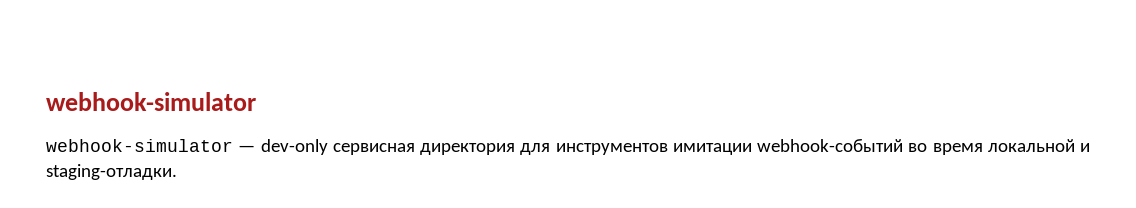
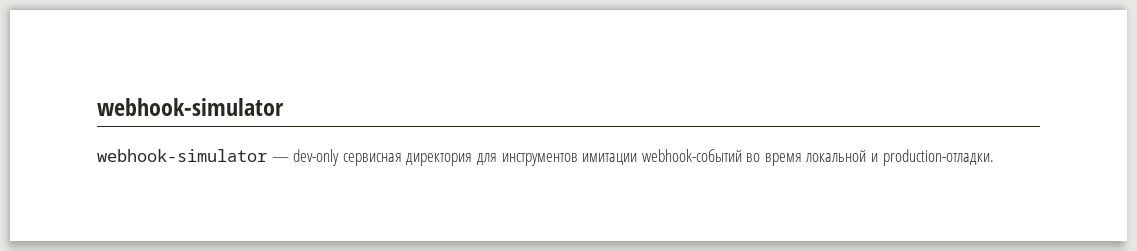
[46,164,177,180] staging-отладки. -> [882,149,994,166] production-отладки.

